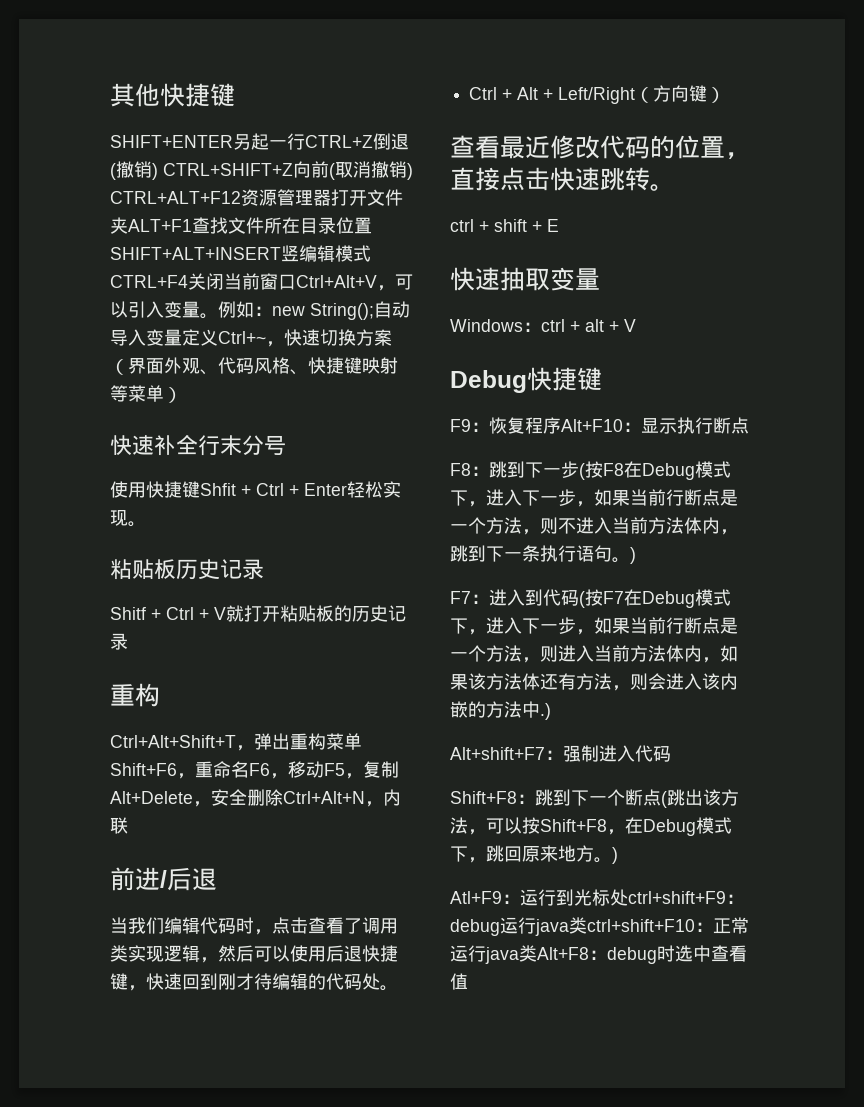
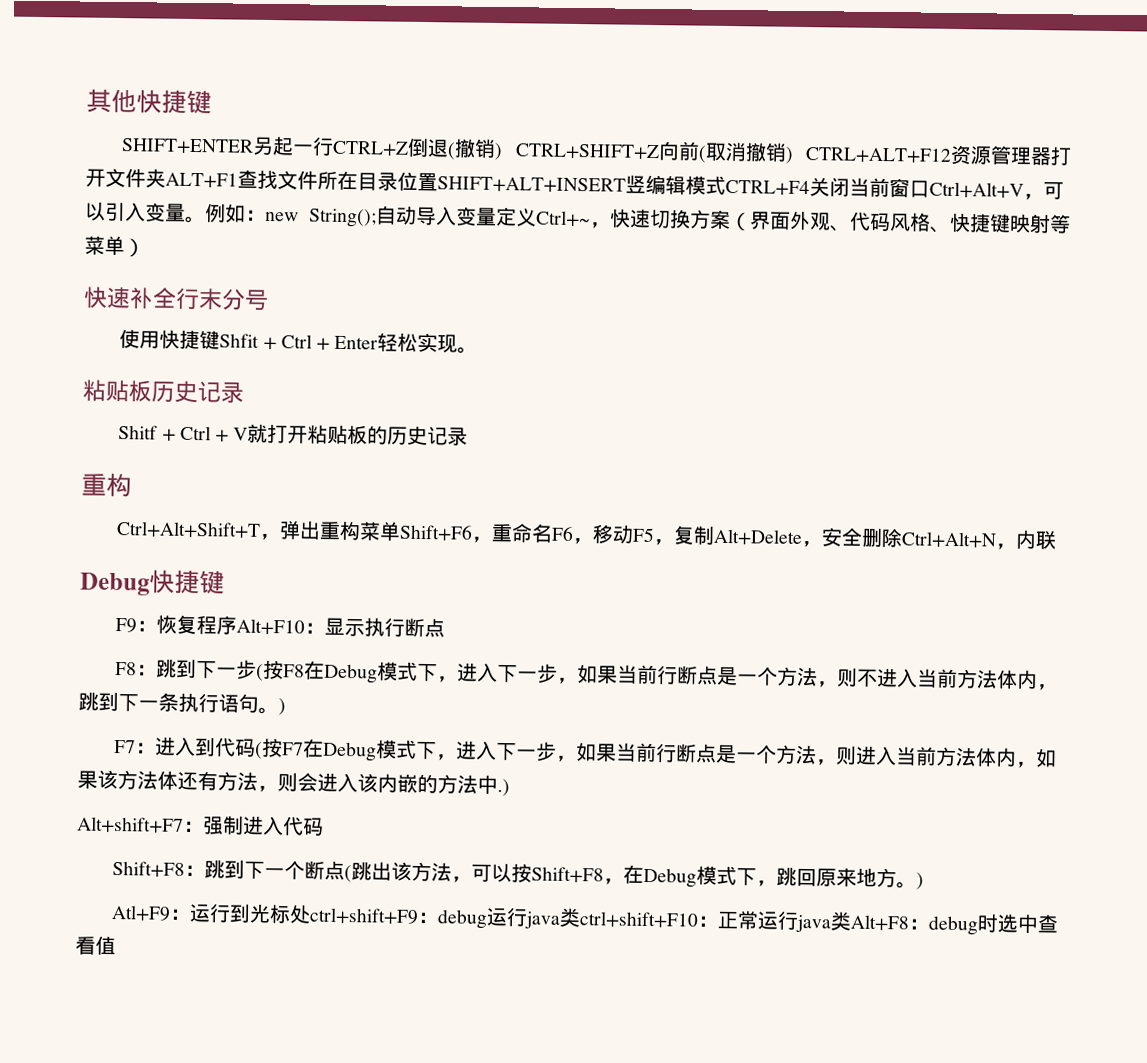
[110,867,217,891] [110,917,398,935] [110,945,398,963] [110,973,398,991] [469,85,726,104] [450,135,750,160] [450,167,675,191] [450,219,559,232] [450,267,600,291] [450,319,636,332] // 前进/后退 // 当我们编辑代码时，点击查看了调用类实现逻辑，然后可以使用后退快捷键，快速回到刚才待编辑的代码处。 // Ctrl + Alt + Left/Right（方向键） // 查看最近修改代码的位置，直接点击快速跳转。 // ctrl + shift + E // 快速抽取变量 // Windows：ctrl + alt + V -> (1058, 540) none

